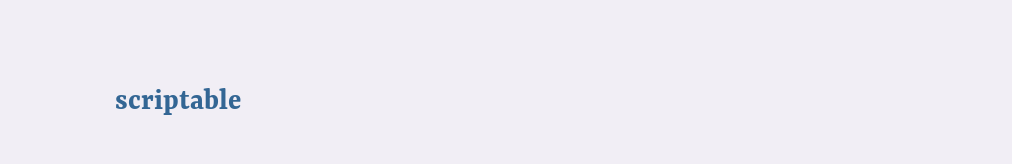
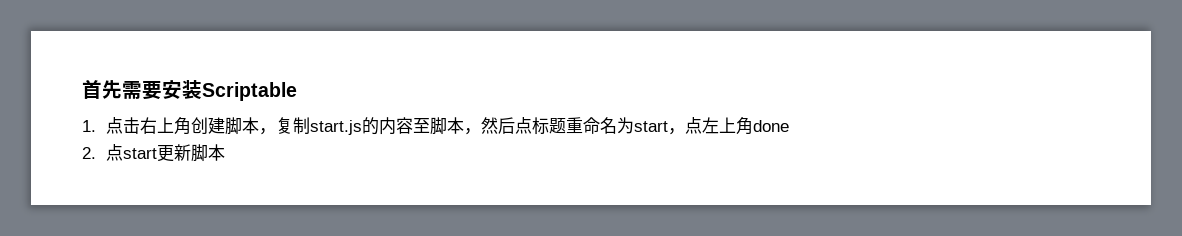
[115,88,241,115] scriptable -> [82,79,297,101] [82,117,789,135] [82,144,225,162] 首先需要安装Scriptable // 1.点击右上角创建脚本，复制start.js的内容至脚本，然后点标题重命名为start，点左上角done // 2.点start更新脚本

